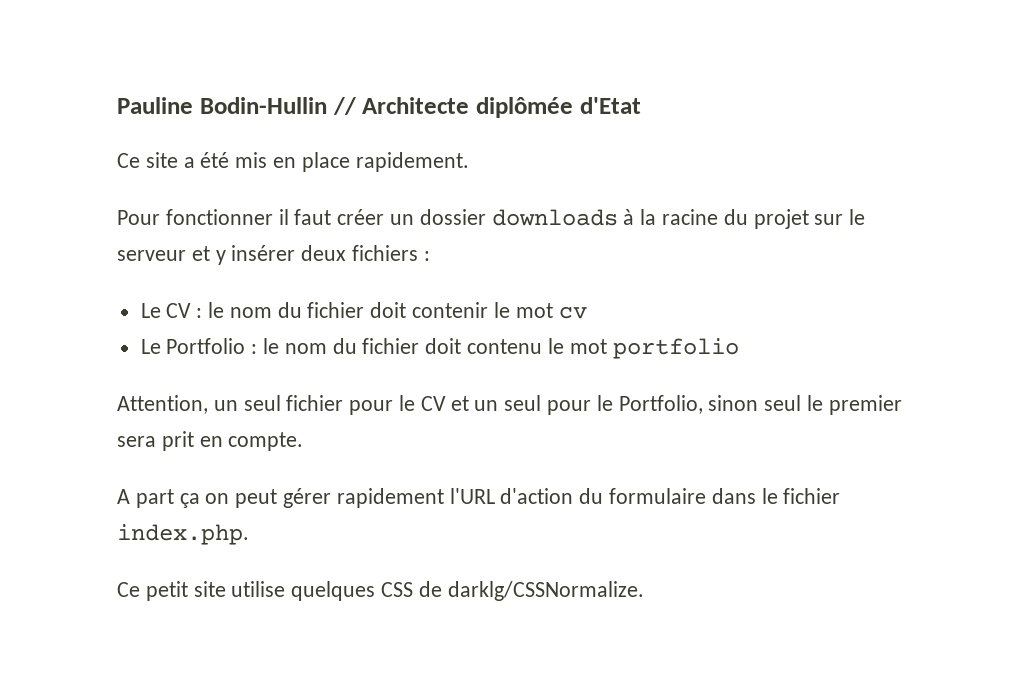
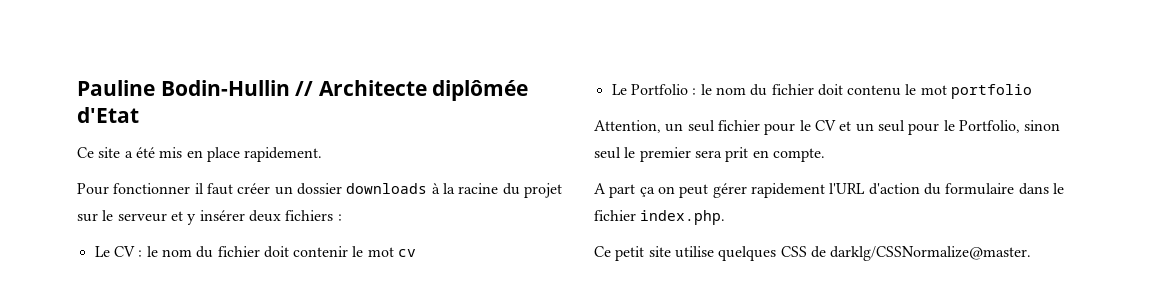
[447,581,644,601] darklg/CSSNormalize. -> [830,246,1032,261] darklg/CSSNormalize@master.

